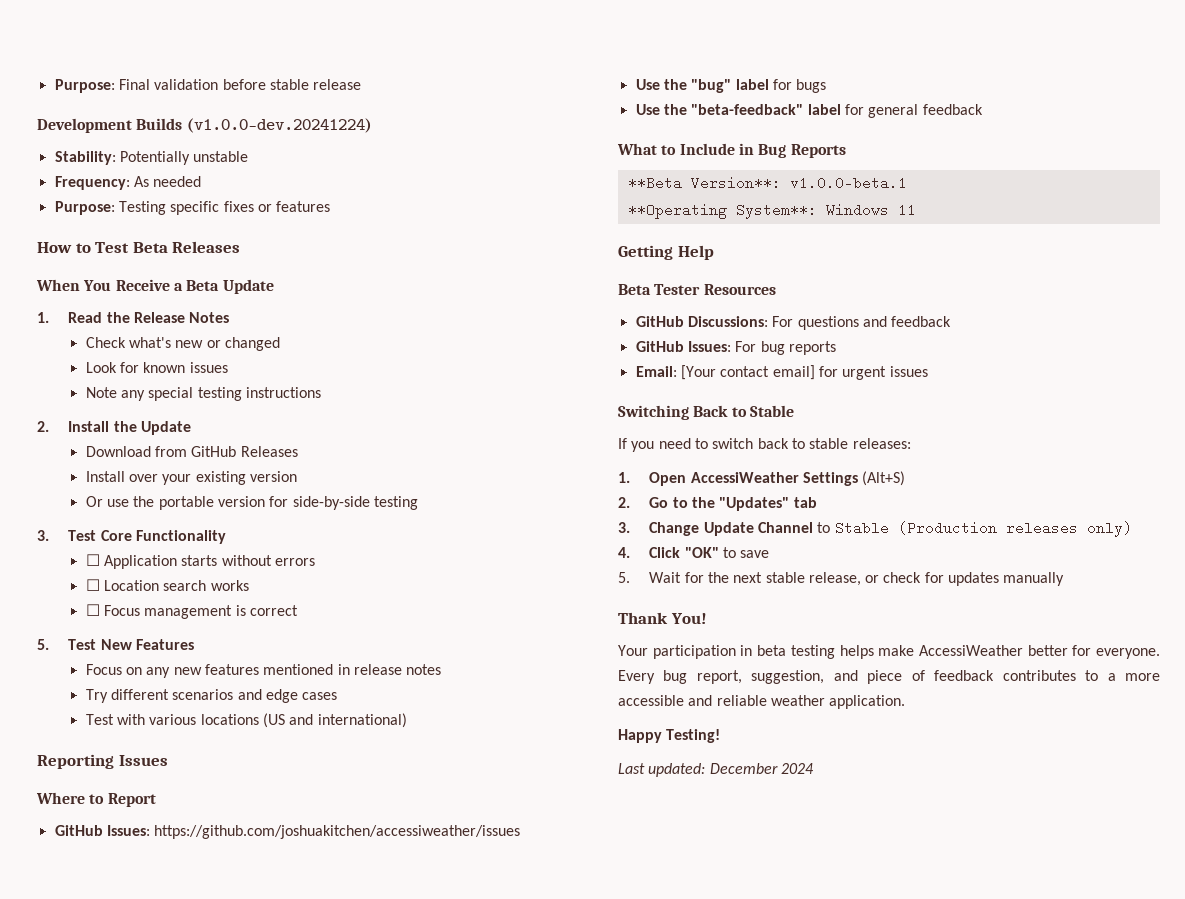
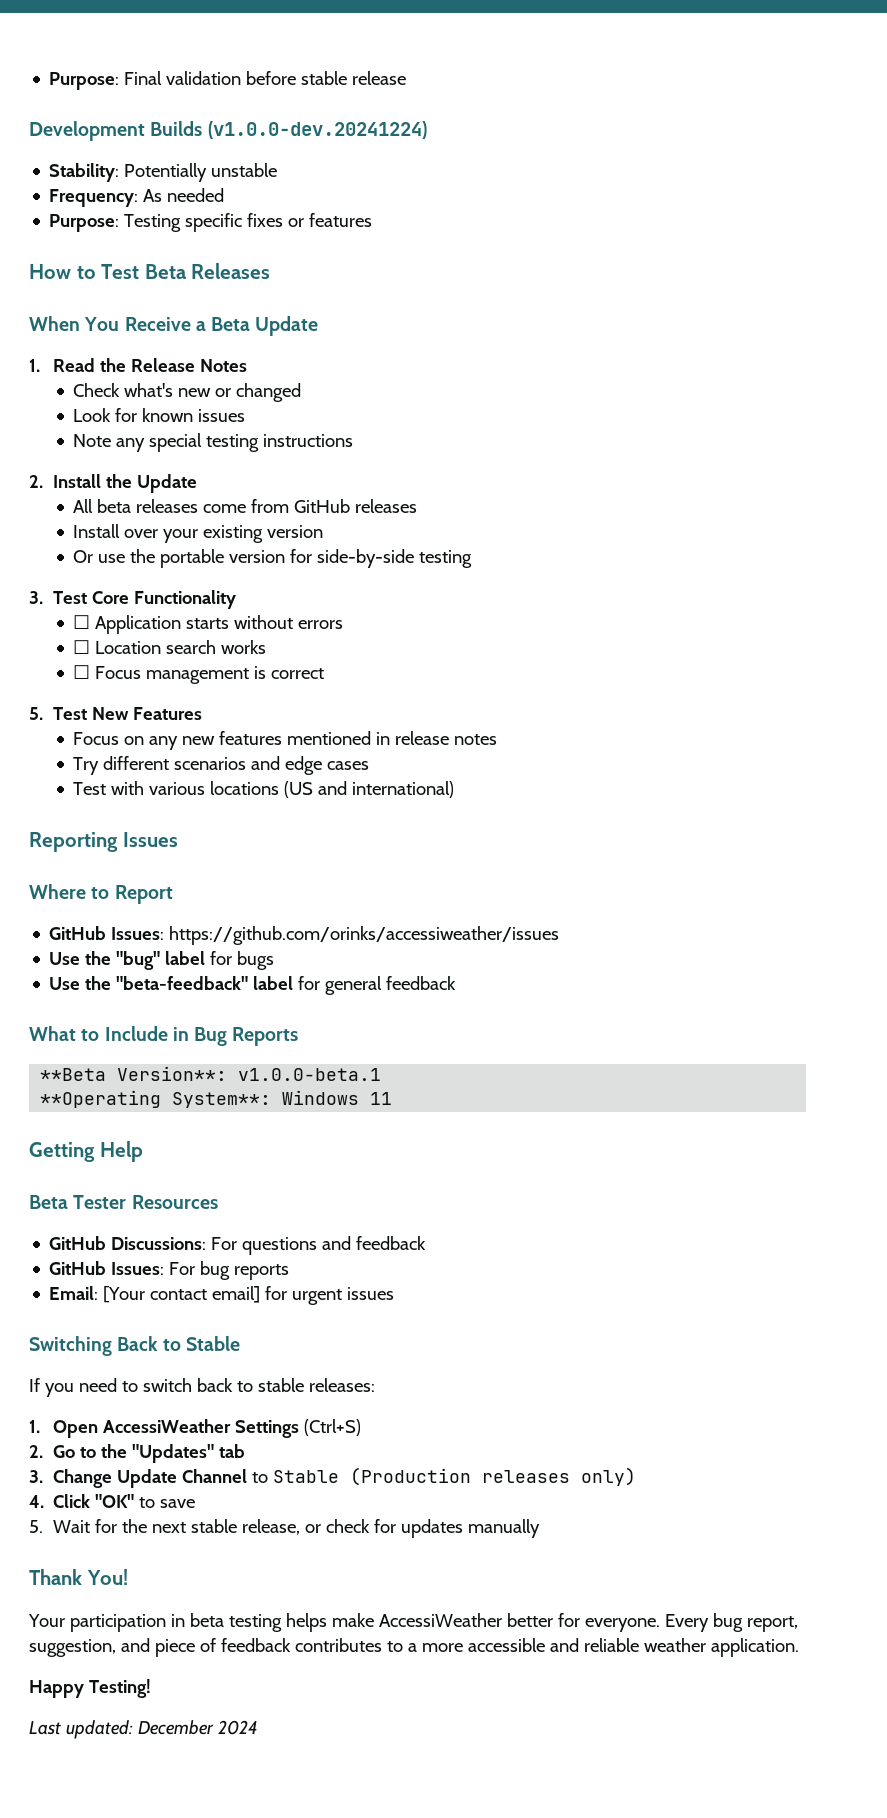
[85,446,151,457] Download -> [73,499,247,513] All beta releases come
[240,446,298,457] Releases -> [355,499,418,513] releases
[154,825,521,839] https://github.com/joshuakitchen/accessiweather/issues -> [169,926,560,945] https://github.com/orinks/accessiweather/issues
[862,471,906,486] (Alt+S) -> [303,1419,361,1436] (Ctrl+S)

